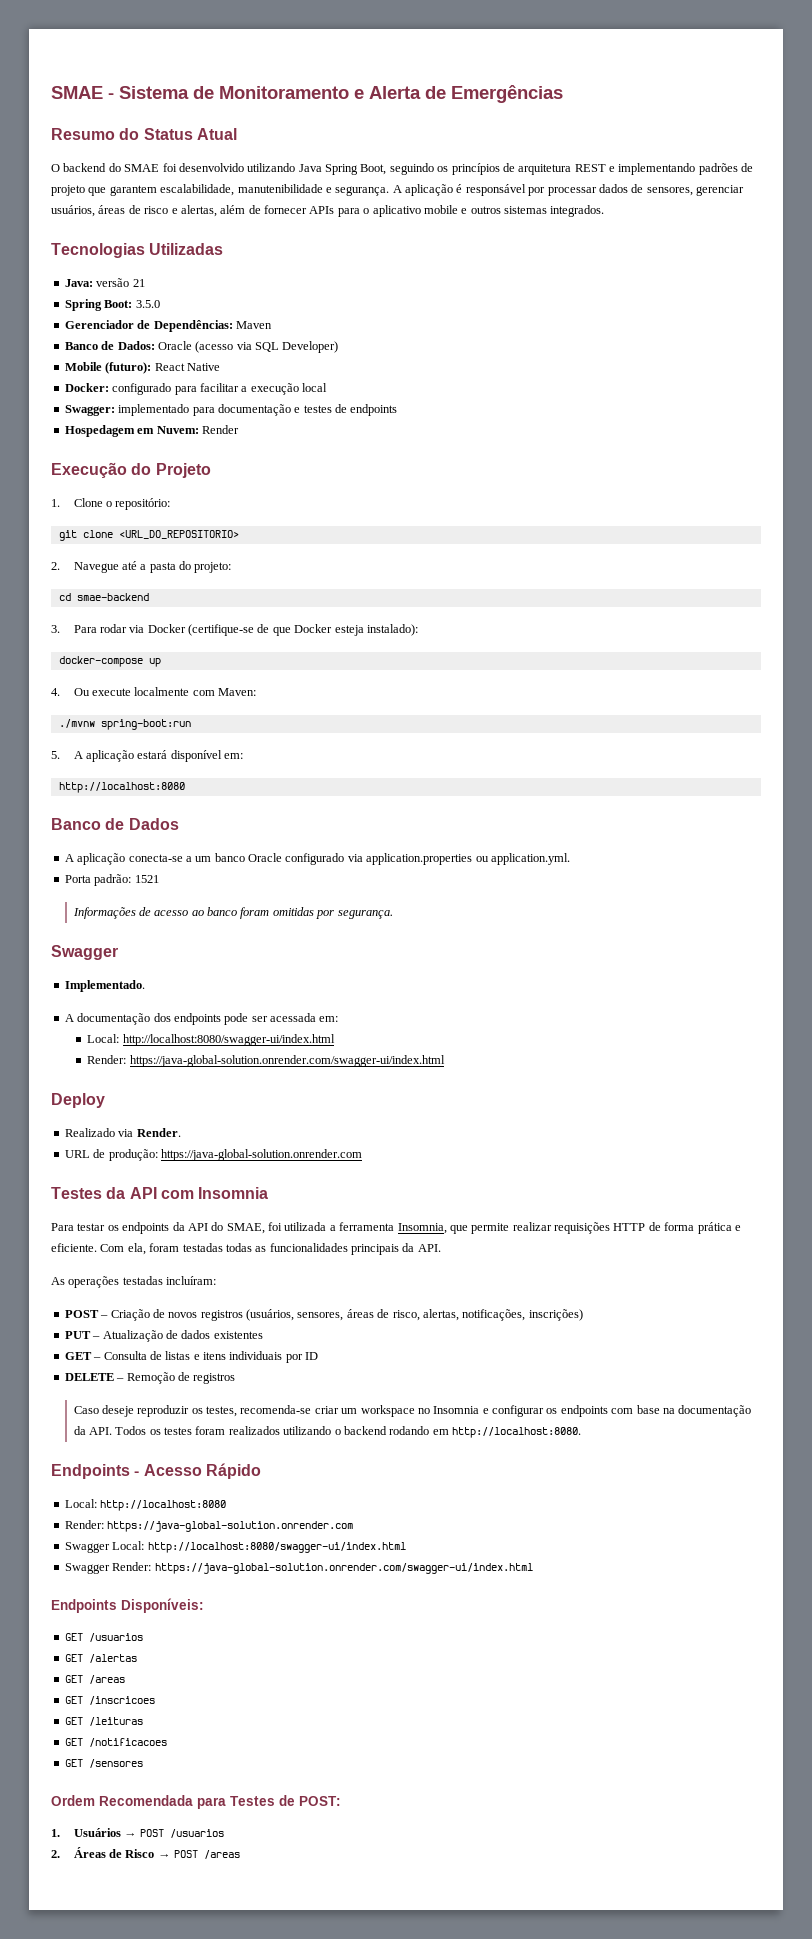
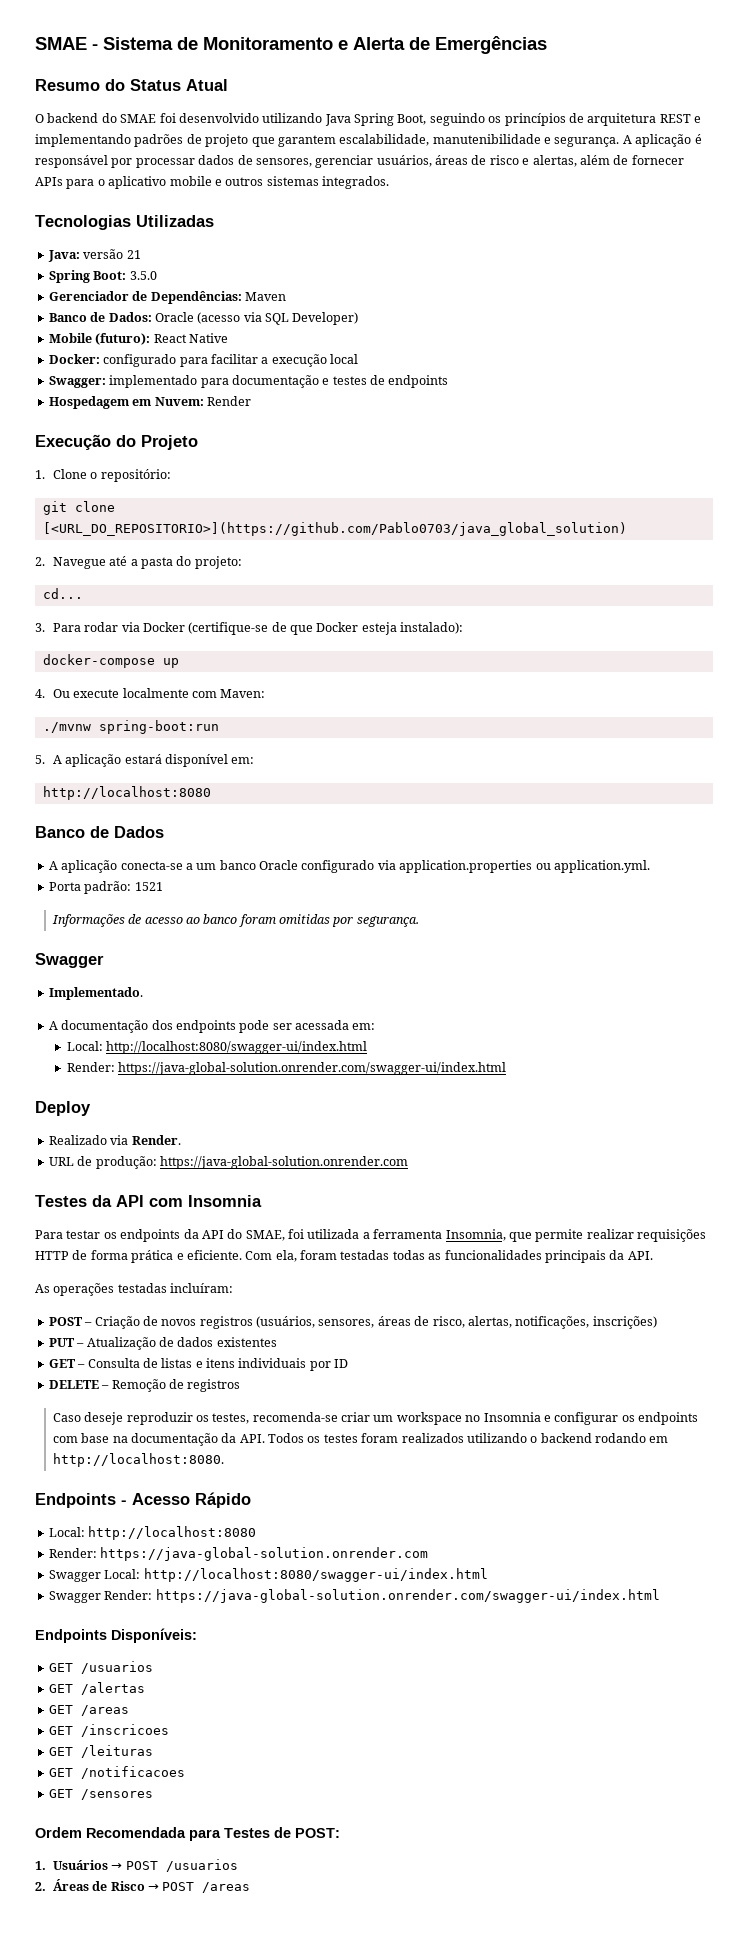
[118,530,239,539] <URL_DO_REPOSITORIO> -> [42,522,627,536] [<URL_DO_REPOSITORIO>](https://github.com/Pablo0703/java_global_solution)
[58,593,149,601] cd smae-backend -> [42,588,83,599] cd...

